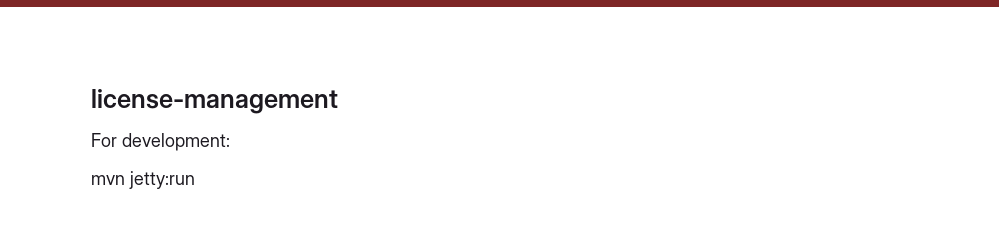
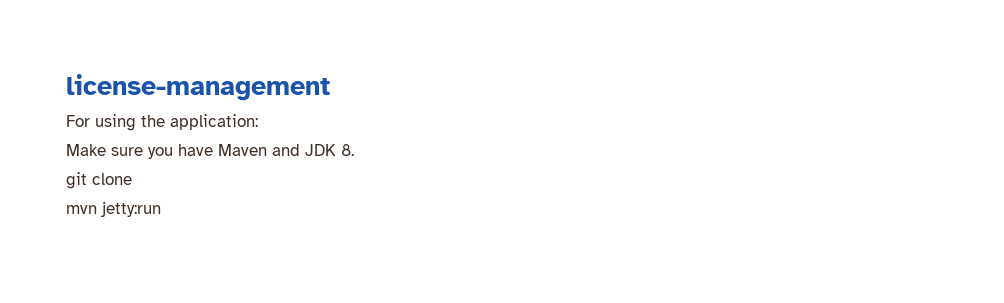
[122,133,230,151] development: -> [95,114,258,131] [66,144,354,159] [66,172,132,189] using the application: // Make sure you have Maven and JDK 8. // git clone

